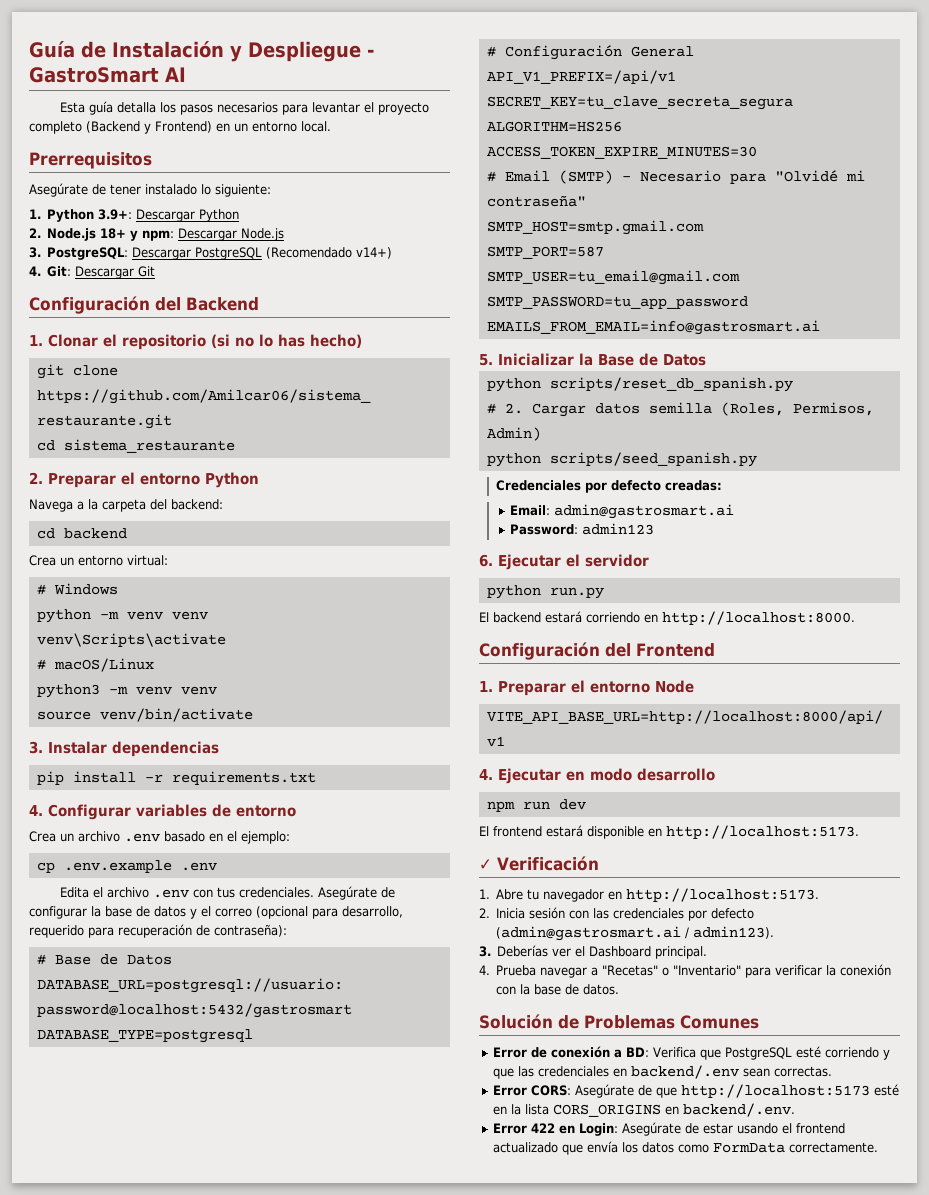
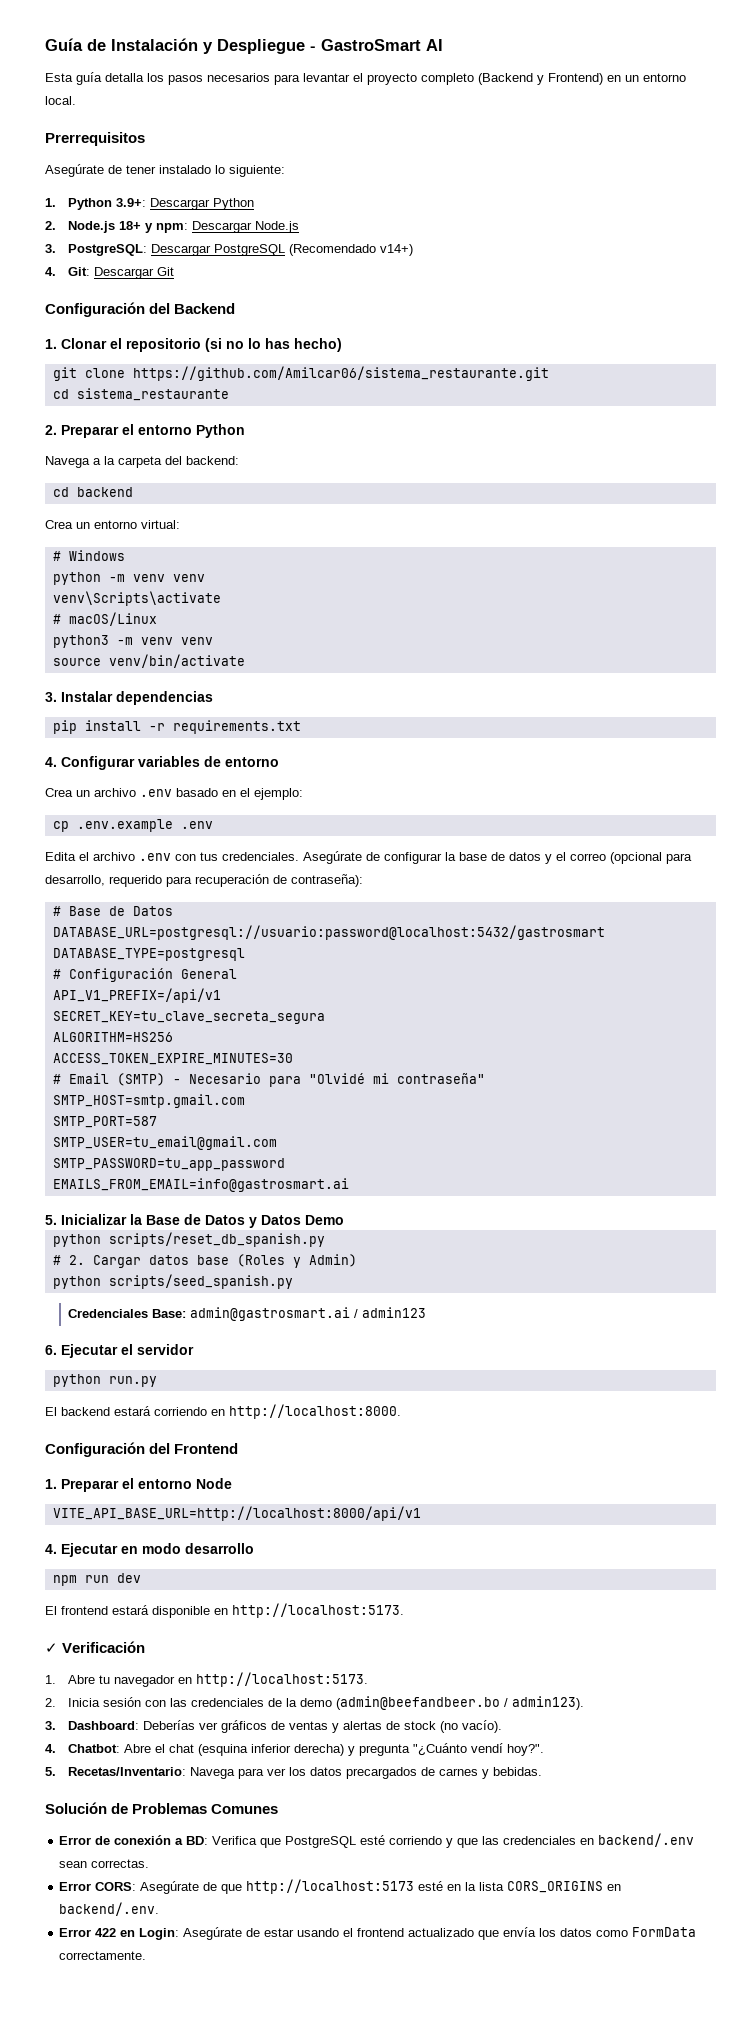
(706, 360) none -> [249,1215,344,1228] y Datos Demo
[648,402,874,416] semilla (Roles, Permisos, -> [196,1254,301,1268] base (Roles y
[585,480,723,493] [509,505,550,516] por defecto creadas: // Email: -> [152,1309,187,1318] Base:
[509,524,578,535] // Password: -> [354,1309,359,1318] /
[688,908,755,921] [496,926,682,941] por defecto (admin@gastrosmart.ai -> [268,1696,501,1710] de la demo (admin@beefandbeer.bo
(491, 951) none -> [68,1721,140,1730] Dashboard:
[575,946,708,959] [479,964,892,978] [496,984,620,995] el Dashboard principal. // 4. Prueba navegar a "Recetas" o "Inventario" para verificar la conexión con la base de datos. -> [221,1720,503,1733] [45,1743,545,1756] [45,1767,543,1779] gráficos de ventas y alertas de stock (no vacío). // 4. Chatbot: Abre el chat (esquina inferior derecha) y pregunta "¿Cuánto vendí hoy?". // 5. Recetas/Inventario: Navega para ver los datos precargados de carnes y bebidas.

